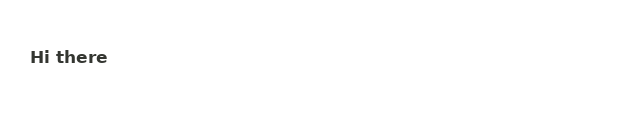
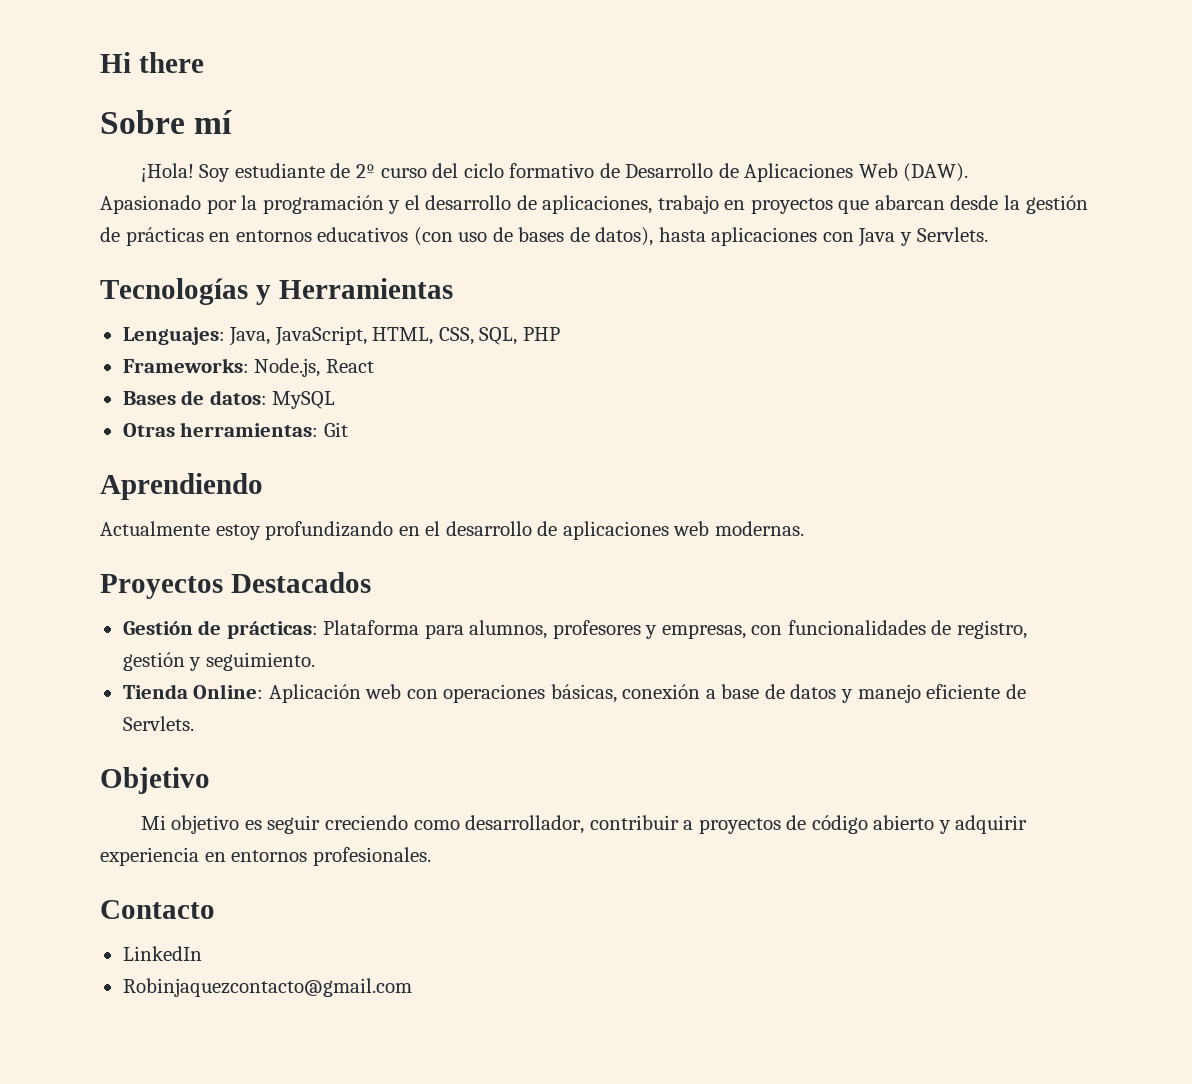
(108, 56) none -> [100,110,233,134] [140,163,969,182] [100,195,1088,214] [100,227,988,247] [100,278,453,305] [122,326,560,346] [122,358,374,377] [122,390,336,409] [122,422,348,437] [100,473,263,500] [100,521,804,540] [100,572,371,599] [122,620,1027,639] [122,652,315,671] [122,684,1026,703] [122,716,194,731] [100,767,210,794] [140,815,1028,834] [100,847,431,866] [100,900,215,919] [122,946,202,961] [122,978,412,997] // Sobre mí // ¡Hola! Soy estudiante de 2º curso del ciclo formativo de Desarrollo de Aplicaciones Web (DAW). // Apasionado por la programación y el desarrollo de aplicaciones, trabajo en proyectos que abarcan desde la gestión de prácticas en entornos educativos (con uso de bases de datos), hasta aplicaciones con Java y Servlets. // Tecnologías y Herramientas // Lenguajes: Java, JavaScript, HTML, CSS, SQL, PHP // Frameworks: Node.js, React // Bases de datos: MySQL // Otras herramientas: Git // Aprendiendo // Actualmente estoy profundizando en el desarrollo de aplicaciones web modernas. // Proyectos Destacados // Gestión de prácticas: Plataforma para alumnos, profesores y empresas, con funcionalidades de registro, gestión y seguimiento. // Tienda Online: Aplicación web con operaciones básicas, conexión a base de datos y manejo eficiente de Servlets. // Objetivo // Mi objetivo es seguir creciendo como desarrollador, contribuir a proyectos de código abierto y adquirir experiencia en entornos profesionales. // Contacto // LinkedIn // Robinjaquezcontacto@gmail.com

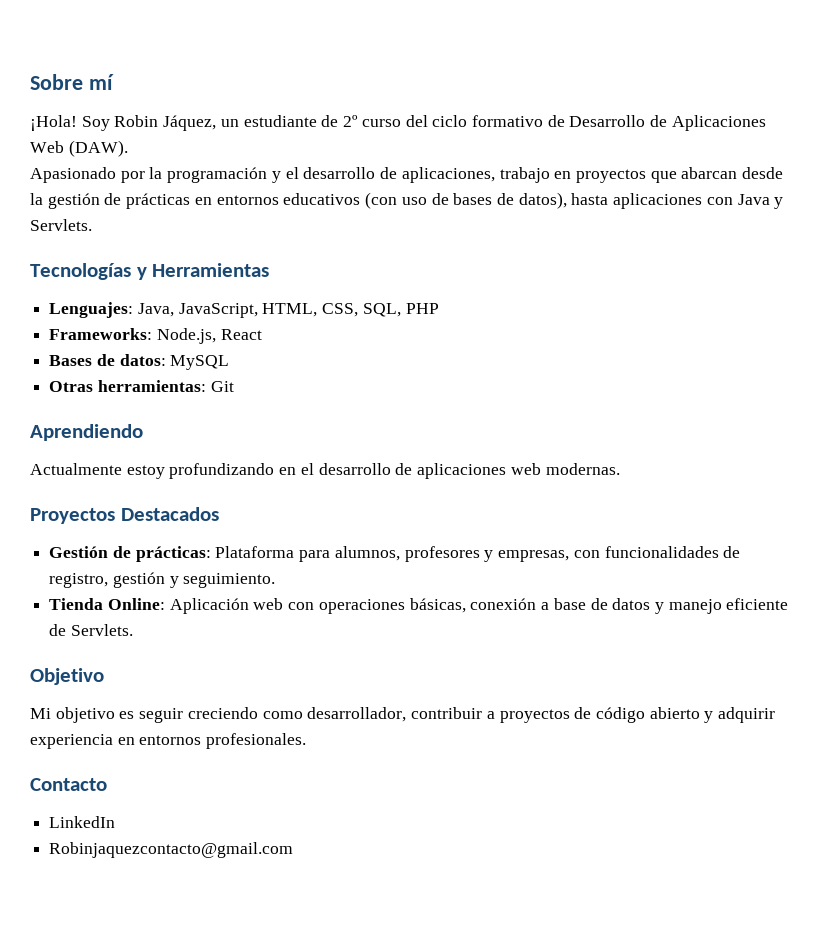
[100,52,204,73] Hi there // -> (30, 82) none
(231, 173) none -> [114,115,239,131] Robin Jáquez, un

